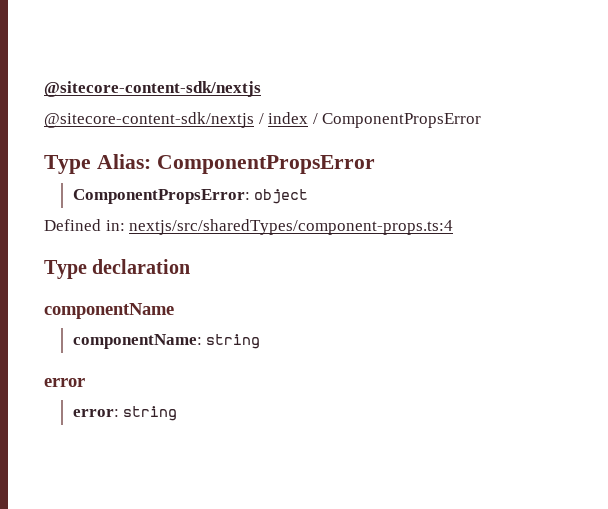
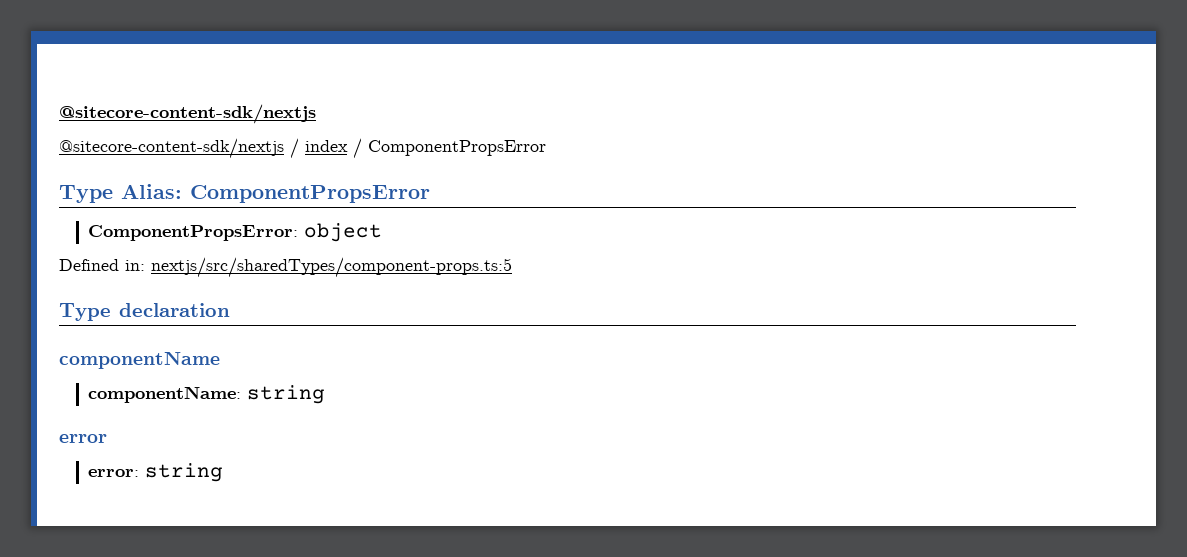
[129,219,454,235] nextjs/src/sharedTypes/component-props.ts:4 -> [151,257,512,278] nextjs/src/sharedTypes/component-props.ts:5

